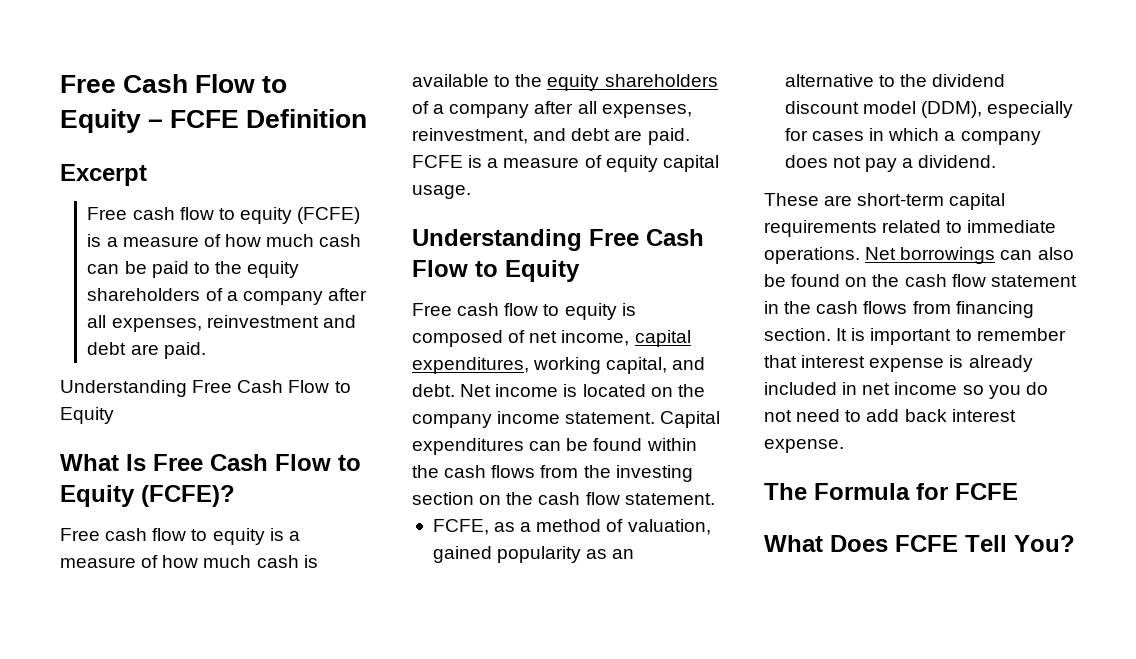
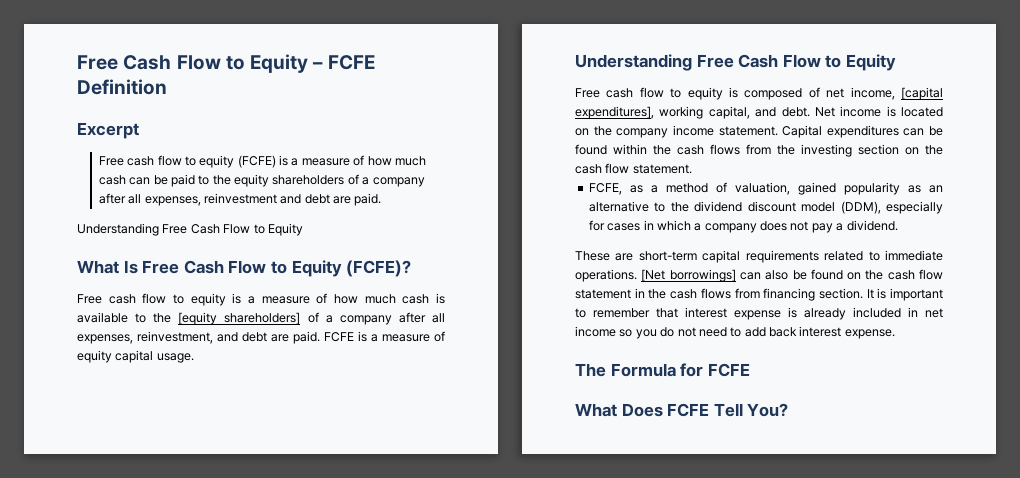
[547,74,718,91] equity shareholders -> [178,312,301,325] [equity shareholders]
[634,330,691,347] [412,357,529,374] capital expenditures, -> [901,87,943,100] [575,106,654,119] [capital expenditures],
[865,247,996,264] Net borrowings -> [641,269,736,282] [Net borrowings]

